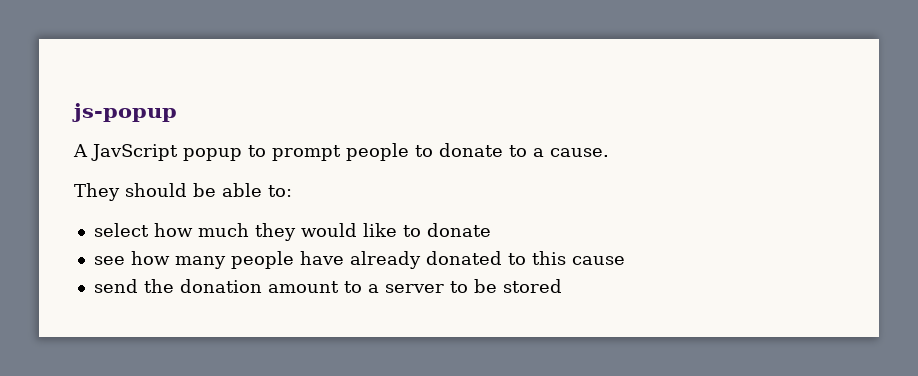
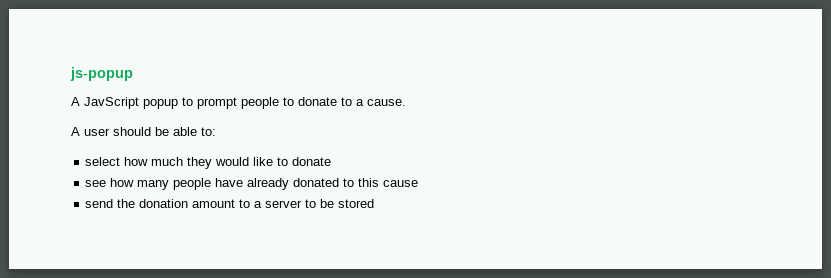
[74,183,120,201] They -> [71,127,110,136] A user

